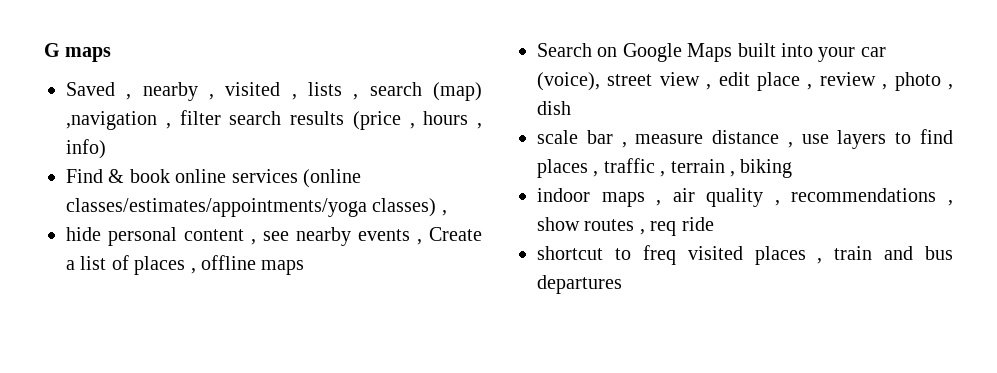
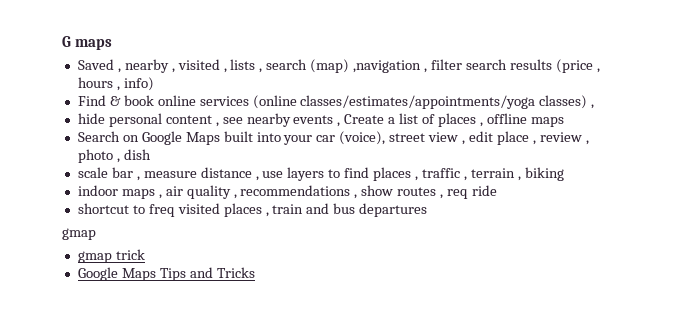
(622, 284) none -> [62,228,96,240] [77,249,145,263] [77,267,255,281] // gmap // gmap trick // Google Maps Tips and Tricks

